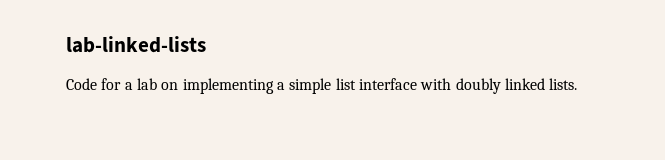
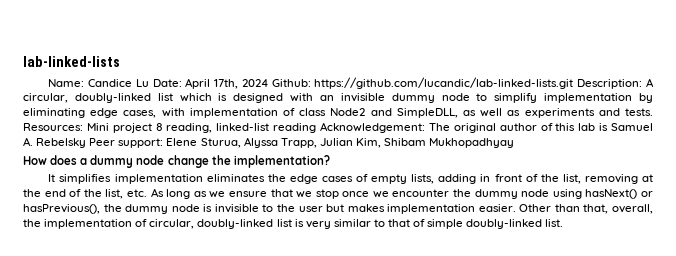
[66,78,578,94] Code for a lab on implementing a simple list interface with doubly linked lists. -> [48,77,654,89] [23,93,653,103] [23,108,653,118] [23,122,654,133] [23,137,515,148] [23,155,330,168] [48,174,653,184] [23,188,653,199] [23,204,653,214] [23,219,564,229] Name: Candice Lu Date: April 17th, 2024 Github: https://github.com/lucandic/lab-linked-lists.git Description: A circular, doubly-linked list which is designed with an invisible dummy node to simplify implementation by eliminating edge cases, with implementation of class Node2 and SimpleDLL, as well as experiments and tests. Resources: Mini project 8 reading, linked-list reading Acknowledgement: The original author of this lab is Samuel A. Rebelsky Peer support: Elene Sturua, Alyssa Trapp, Julian Kim, Shibam Mukhopadhyay // How does a dummy node change the implementation? // It simplifies implementation eliminates the edge cases of empty lists, adding in front of the list, removing at the end of the list, etc. As long as we ensure that we stop once we encounter the dummy node using hasNext() or hasPrevious(), the dummy node is invisible to the user but makes implementation easier. Other than that, overall, the implementation of circular, doubly-linked list is very similar to that of simple doubly-linked list.

